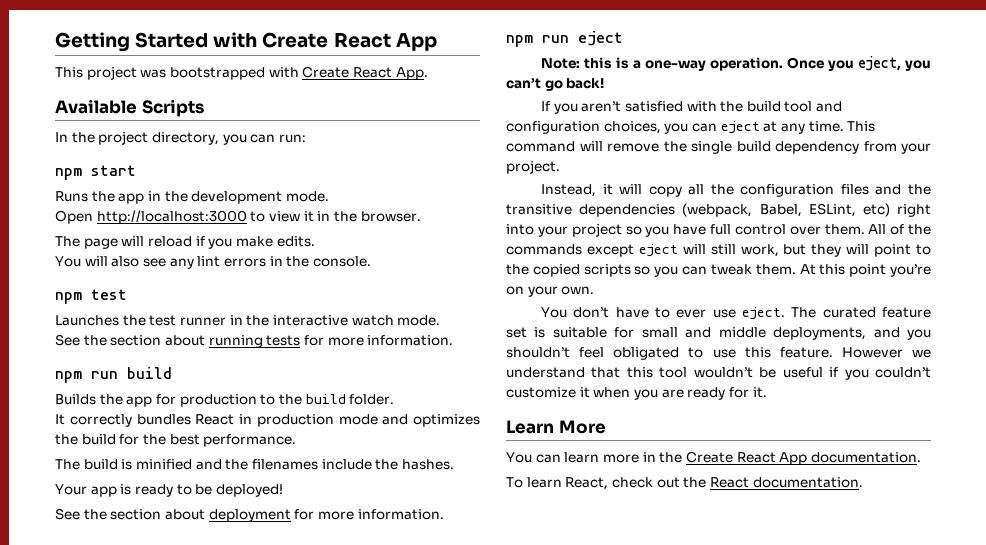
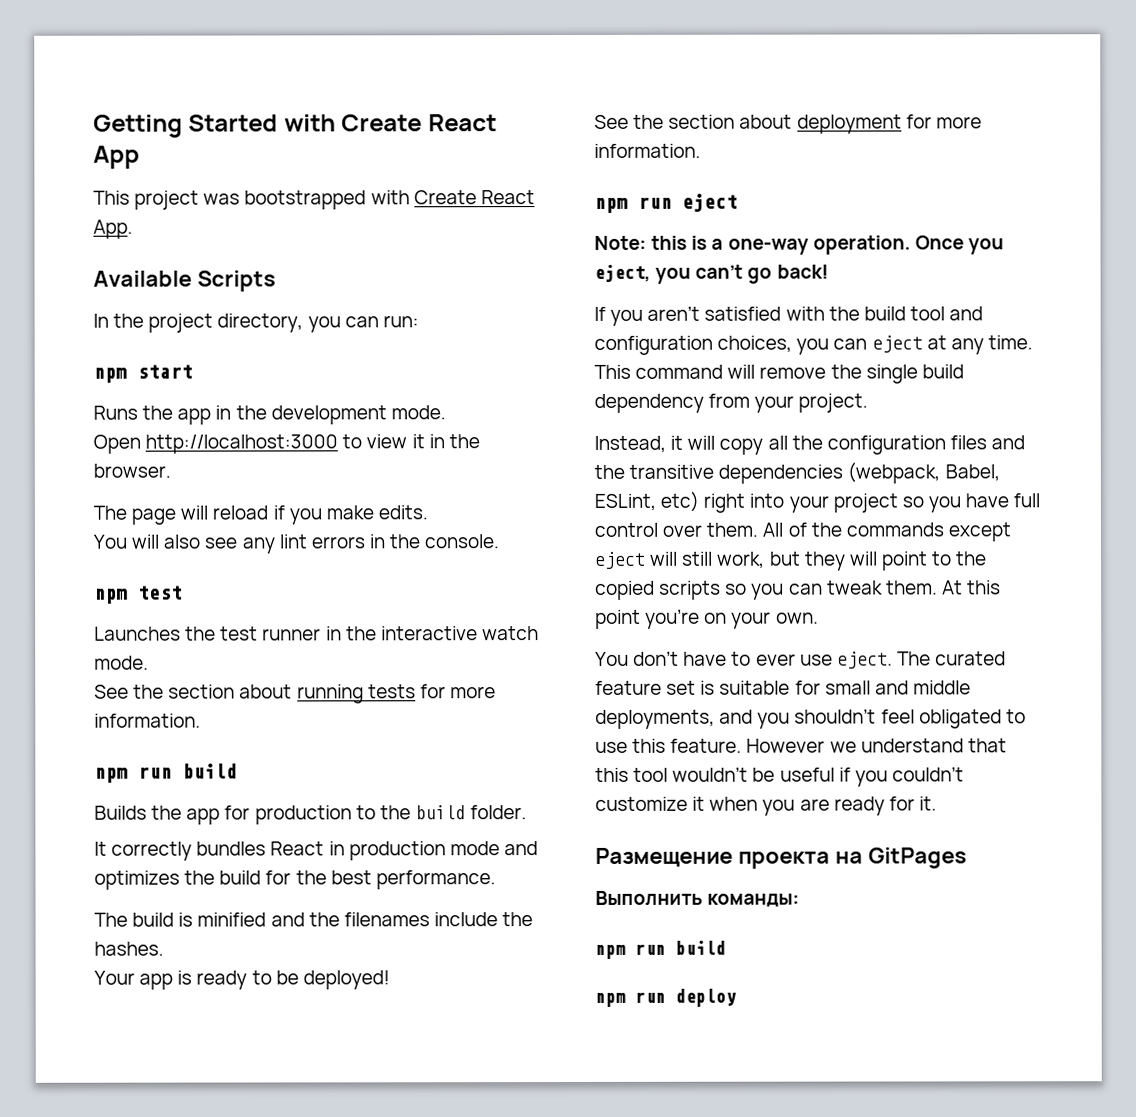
[506,420,606,434] [506,451,921,465] [506,477,863,490] Learn More // You can learn more in the Create React App documentation. // To learn React, check out the React documentation. -> [595,847,967,869] [595,890,801,907] [595,940,726,959] [595,988,737,1007] Размещение проекта на GitPages // Выполнить команды: // npm run build // npm run deploy

